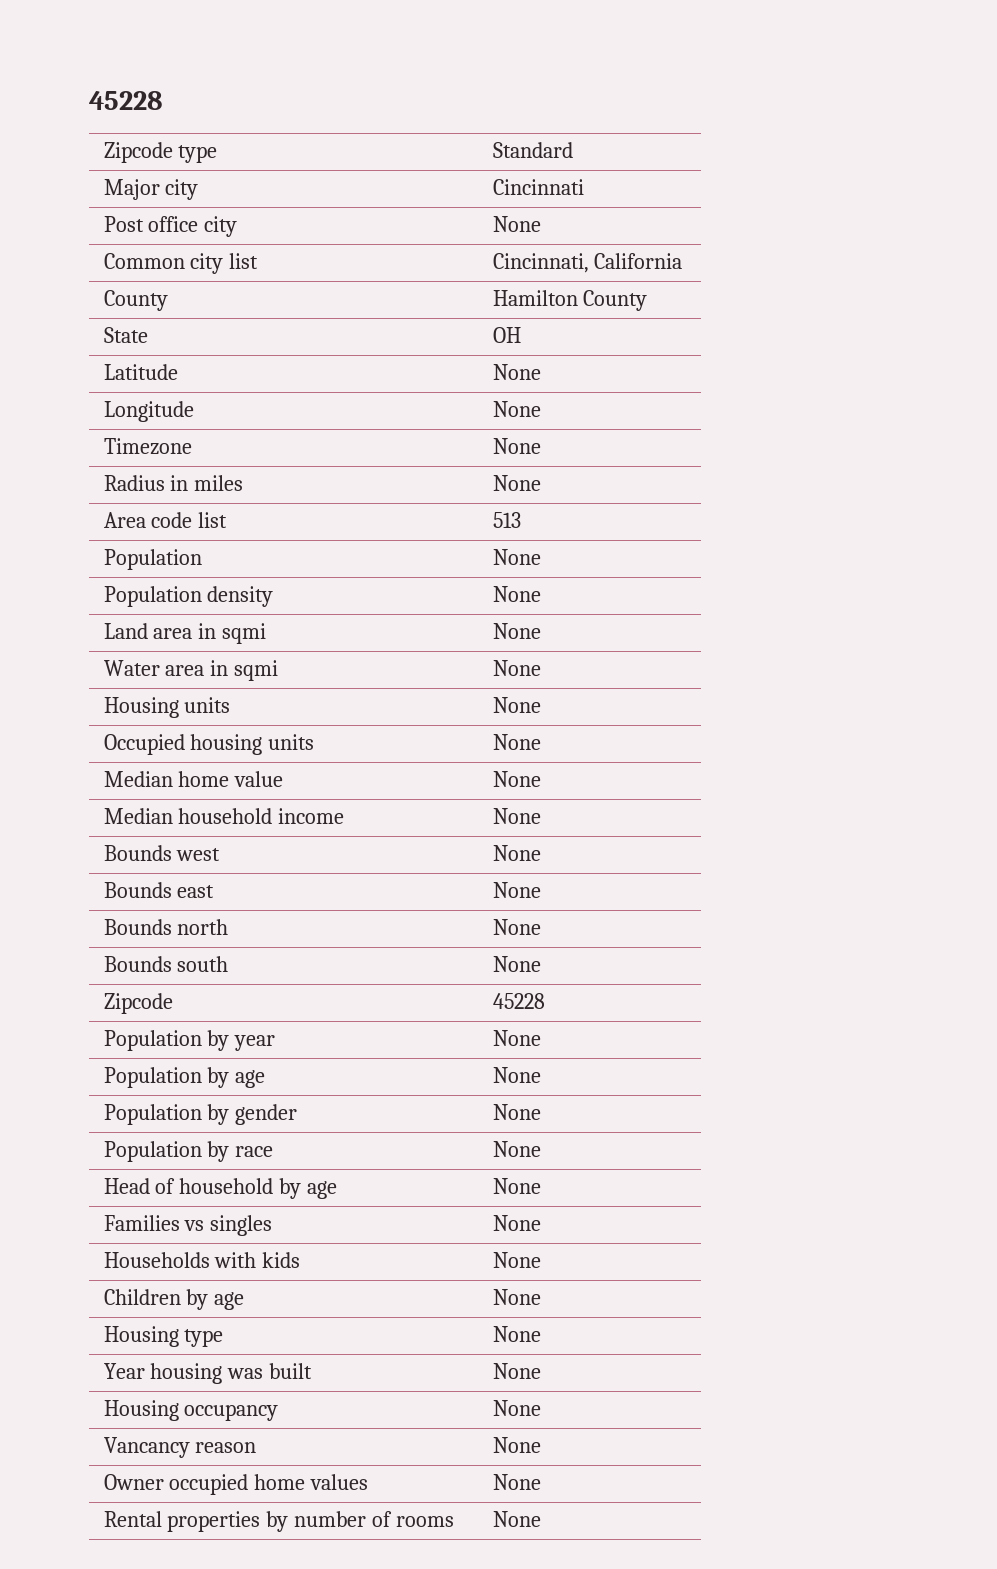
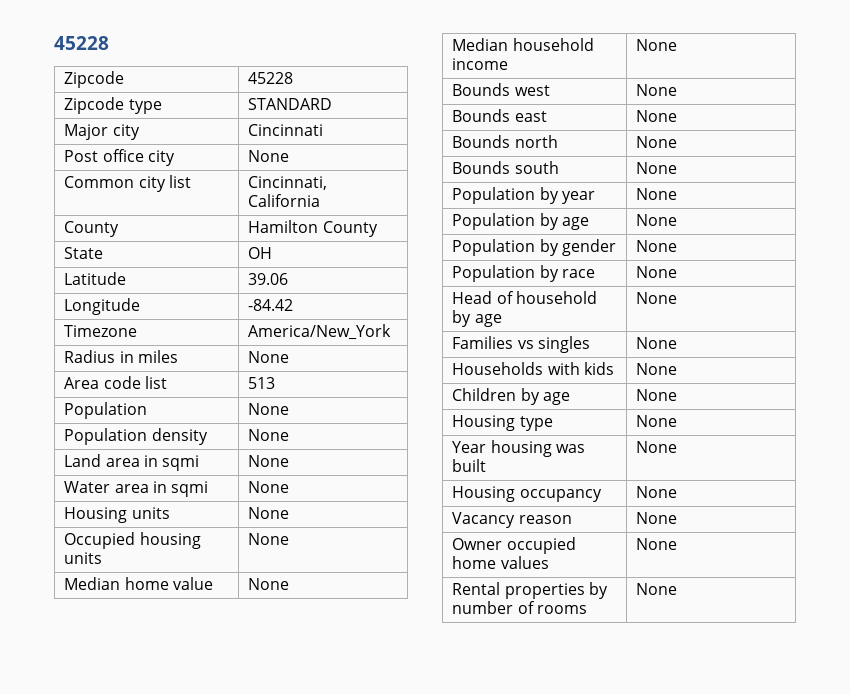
[89,91,163,110] 45228 -> [54,36,109,50] [64,71,125,88] [248,72,294,84] 45228 // Zipcode | 45228
[492,142,573,158] Standard -> [248,98,333,110] STANDARD
[492,364,541,380] | None -> [248,273,289,285] | 39.06
[492,401,541,417] | None -> [248,299,294,311] | -84.42
[492,438,541,454] | None -> [248,324,392,340] | America/New_York
[103,993,173,1014] [492,993,545,1009] // Zipcode | 45228 -> (678, 168) none
[103,1437,190,1458] Vancancy -> [452,512,516,528] Vacancy

